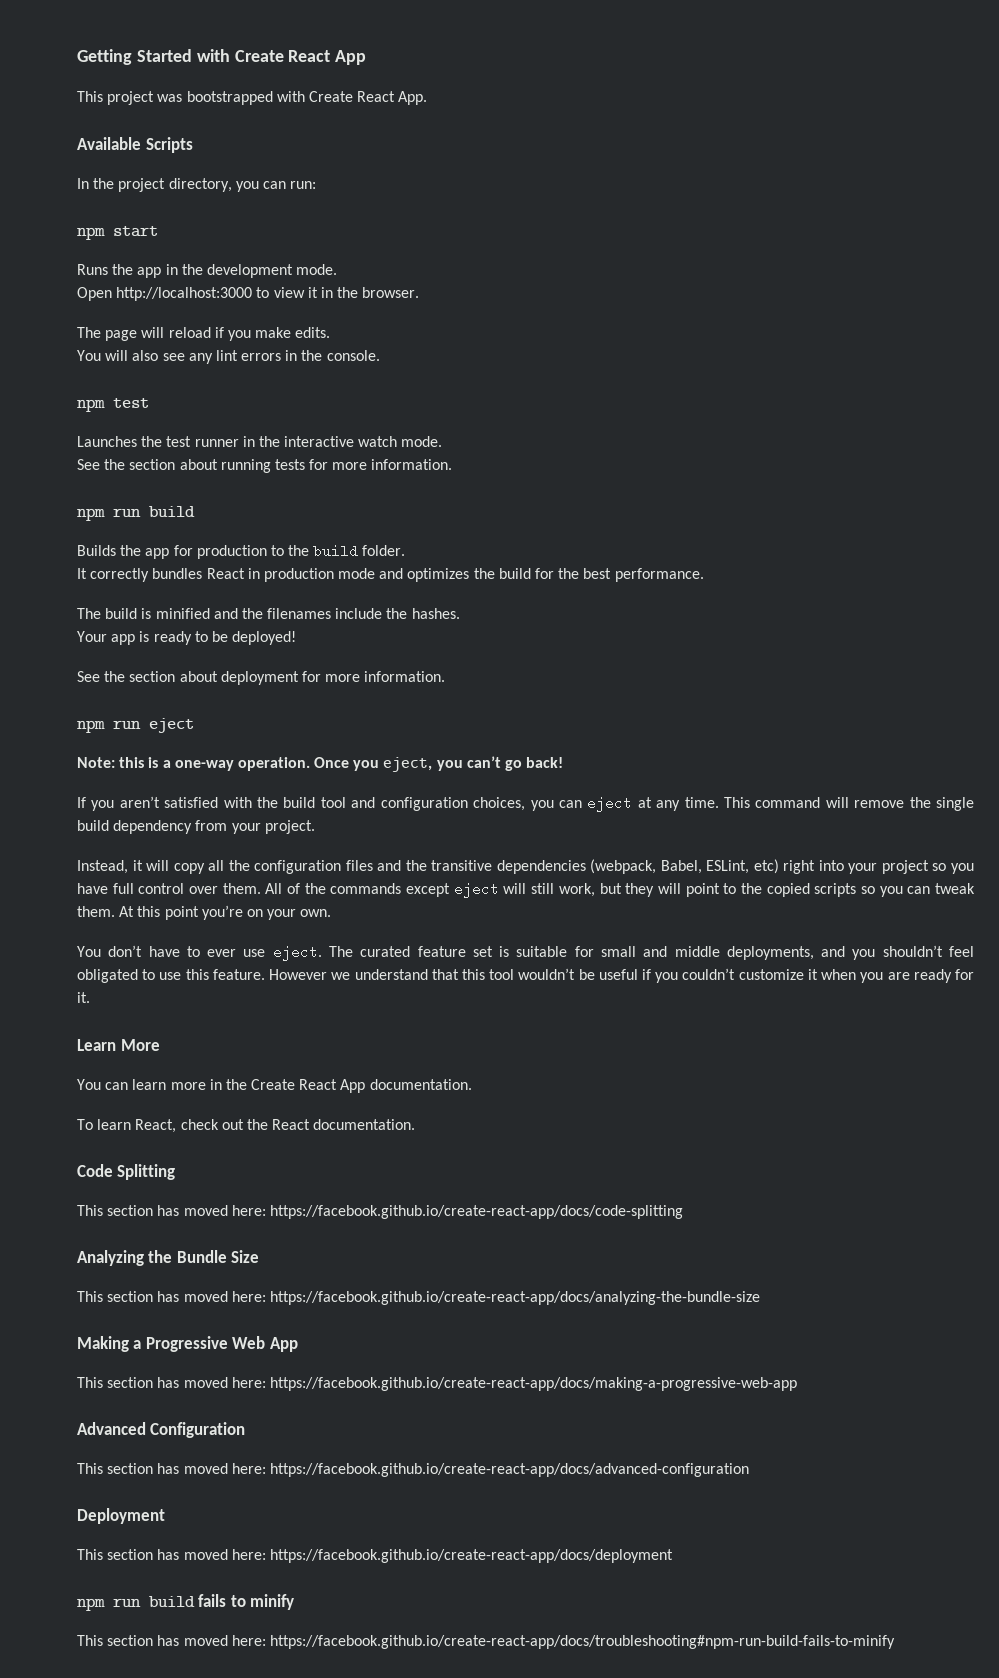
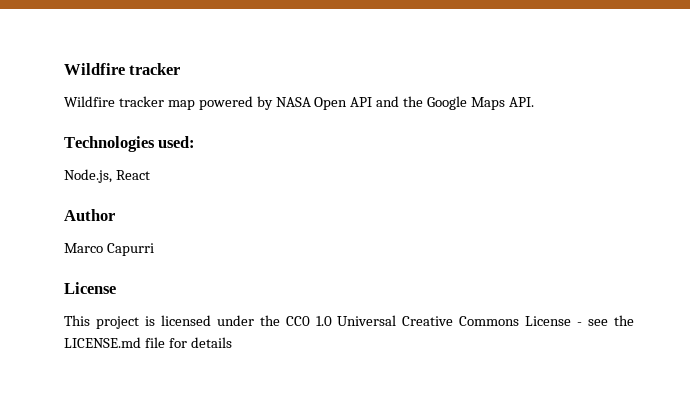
[77,49,367,65] [77,91,428,105] [77,137,193,153] [77,178,317,192] [77,226,158,240] [77,264,338,278] [77,287,420,301] [77,327,331,341] [77,350,380,364] [77,398,149,412] [77,436,443,447] [77,459,453,473] [77,506,195,521] [77,544,406,559] [77,568,704,582] [77,608,460,619] [77,631,297,645] [77,671,446,685] [77,718,194,733] [77,756,564,772] [77,796,974,812] [77,820,315,834] [77,859,974,874] [77,882,975,898] [77,905,332,920] [77,945,975,961] [77,968,975,983] [77,992,90,1003] [77,1039,160,1051] [77,1079,472,1093] [77,1119,416,1133] [77,1164,176,1180] [77,1205,683,1219] [77,1250,260,1266] [77,1291,760,1305] [77,1336,298,1352] [77,1377,797,1391] [77,1422,246,1438] [77,1463,749,1477] [77,1508,165,1524] [77,1549,673,1563] [77,1594,295,1611] [77,1635,895,1649] Getting Started with Create React App // This project was bootstrapped with Create React App. // Available Scripts // In the project directory, you can run: // npm start // Runs the app in the development mode. // Open http://localhost:3000 to view it in the browser. // The page will reload if you make edits. // You will also see any lint errors in the console. // npm test // Launches the test runner in the interactive watch mode. // See the section about running tests for more information. // npm run build // Builds the app for production to the build folder. // It correctly bundles React in production mode and optimizes the build for the best performance. // The build is minified and the filenames include the hashes. // Your app is ready to be deployed! // See the section about deployment for more information. // npm run eject // Note: this is a one-way operation. Once you eject, you can’t go back! // If you aren’t satisfied with the build tool and configuration choices, you can eject at any time. This command will remove the single build dependency from your project. // Instead, it will copy all the configuration files and the transitive dependencies (webpack, Babel, ESLint, etc) right into your project so you have full control over them. All of the commands except eject will still work, but they will point to the copied scripts so you can tweak them. At this point you’re on your own. // You don’t have to ever use eject. The curated feature set is suitable for small and middle deployments, and you shouldn’t feel obligated to use this feature. However we understand that this tool wouldn’t be useful if you couldn’t customize it when you are ready for it. // Learn More // You can learn more in the Create React App documentation. // To learn React, check out the React documentation. // Code Splitting // This section has moved here: https://facebook.github.io/create-react-app/docs/code-splitting // Analyzing the Bundle Size // This section has moved here: https://facebook.github.io/create-react-app/docs/analyzing-the-bundle-size // Making a Progressive Web App // This section has moved here: https://facebook.github.io/create-react-app/docs/making-a-progressive-web-app // Advanced Configuration // This section has moved here: https://facebook.github.io/create-react-app/docs/advanced-configuration // Deployment // This section has moved here: https://facebook.github.io/create-react-app/docs/deployment // npm run build fails to minify // This section has moved here: https://facebook.github.io/create-react-app/docs/troubleshooting#npm-run-build-fails-to-minify -> [64,63,181,75] [64,96,534,110] [64,136,196,152] [64,169,150,183] [64,209,115,221] [64,243,154,256] [64,282,116,294] [64,315,635,329] [64,337,232,348] Wildfire tracker // Wildfire tracker map powered by NASA Open API and the Google Maps API. // Technologies used: // Node.js, React // Author // Marco Capurri // License // This project is licensed under the CC0 1.0 Universal Creative Commons License - see the LICENSE.md file for details

